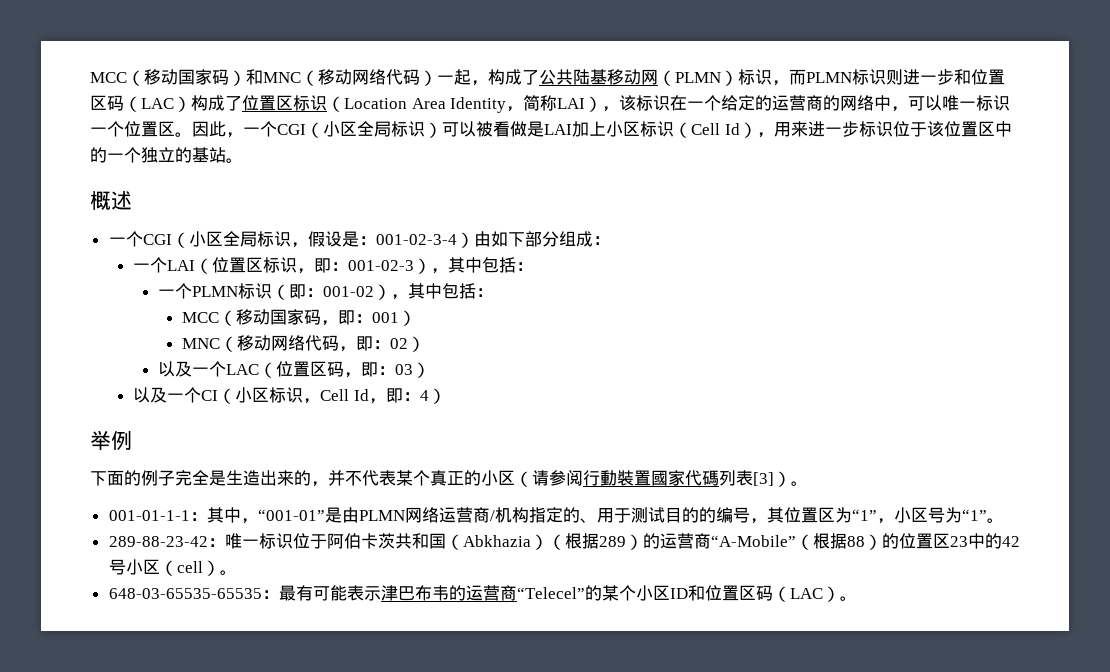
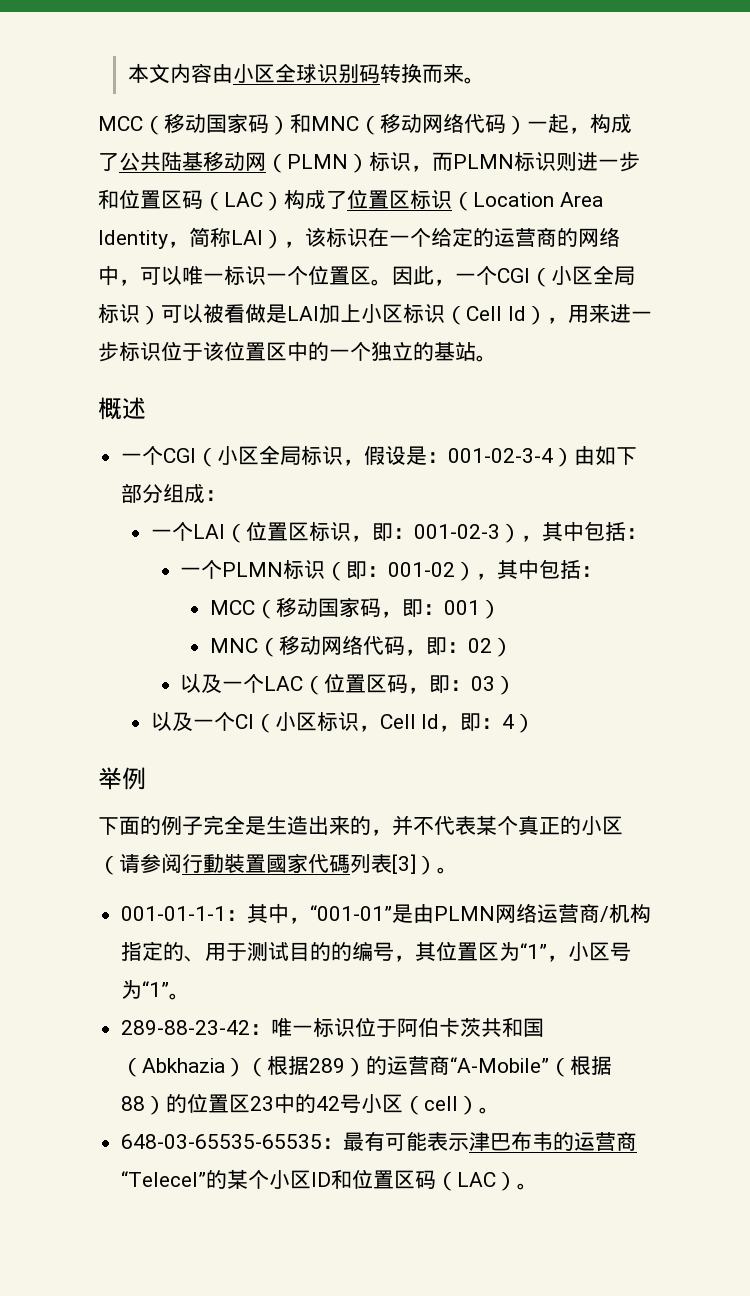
(90, 77) none -> [127,63,485,84] 本文内容由小区全球识别码转换而来。 //

